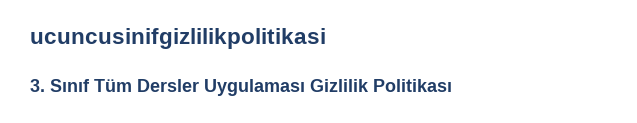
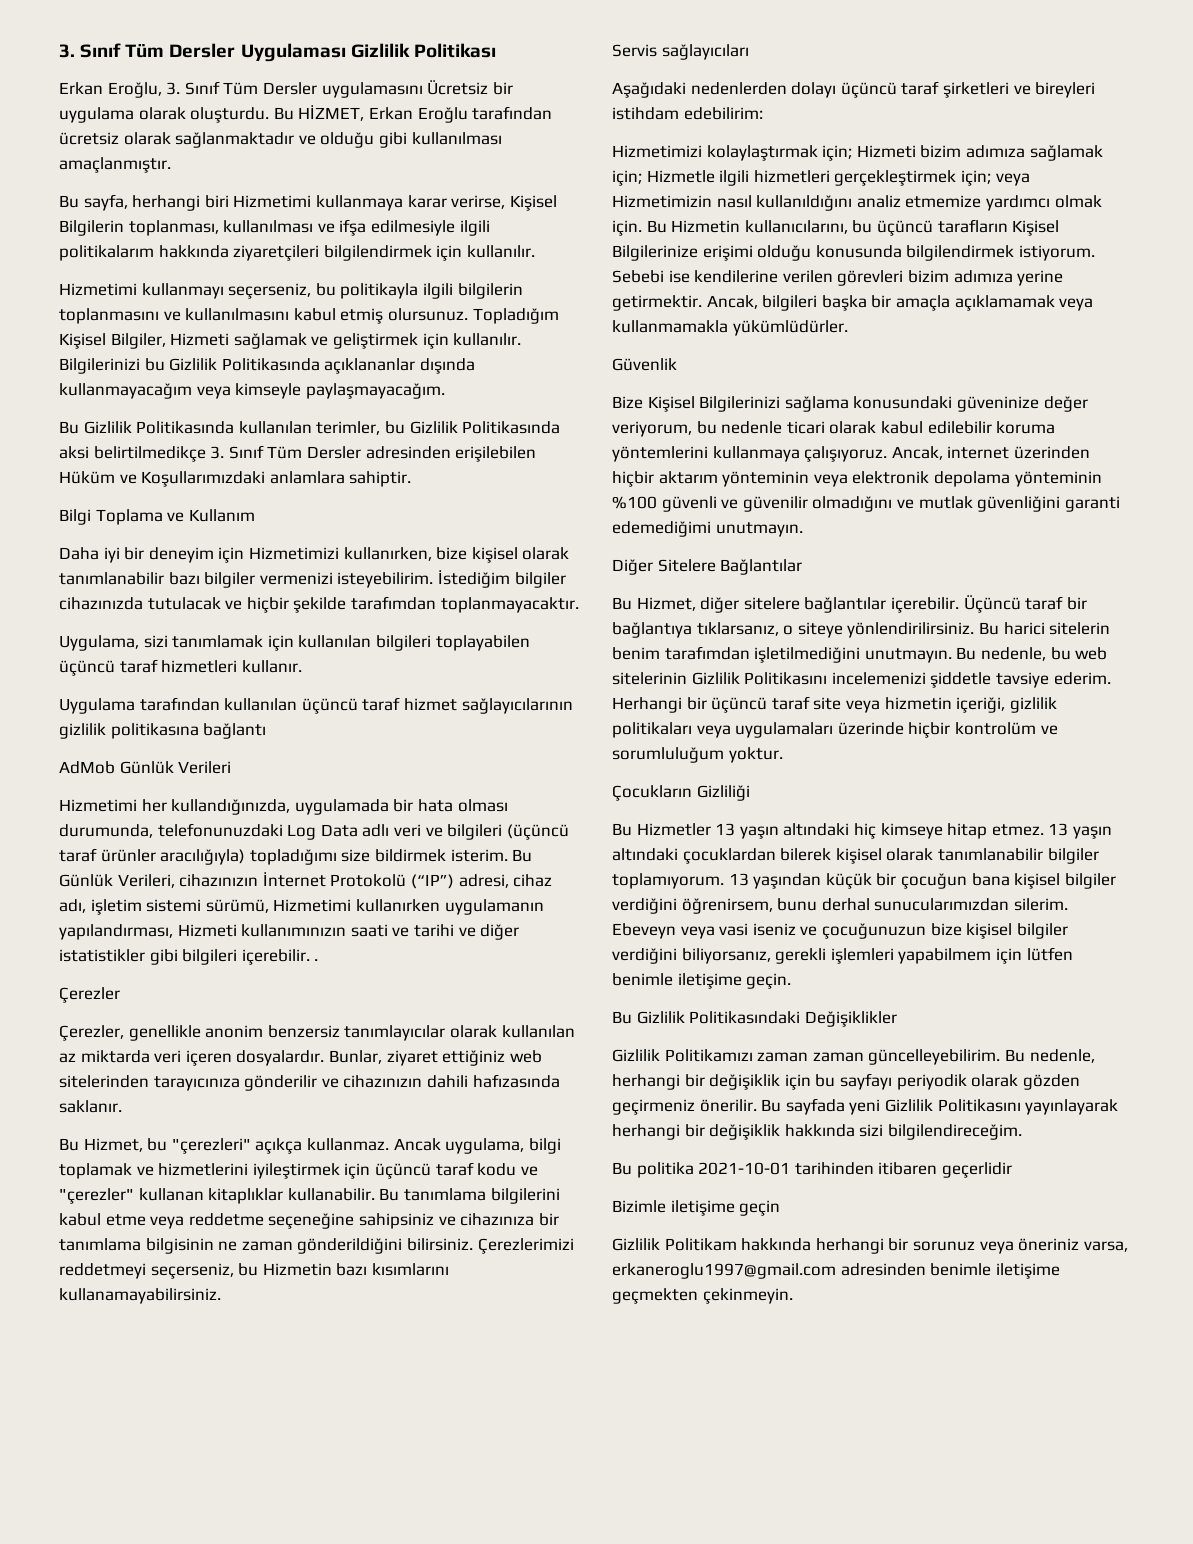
[30,28,326,49] ucuncusinifgizlilikpolitikasi // -> (59, 51) none
(452, 85) none -> [59,80,513,98] [59,105,553,123] [59,132,502,148] [59,157,171,173] [59,194,557,211] [59,219,490,236] [59,245,535,261] [59,283,523,299] [59,308,559,324] [59,333,522,349] [59,358,475,374] [59,383,445,399] [59,421,561,435] [59,445,537,462] [59,471,412,487] [59,509,255,525] [59,547,570,563] [59,570,566,588] [59,596,579,613] [59,635,530,651] [59,659,302,676] [59,697,573,714] [59,723,267,739] [59,761,232,774] [59,799,508,815] [59,823,569,840] [59,848,533,865] [59,872,553,889] [59,899,544,915] [59,924,520,940] [59,949,319,965] [59,987,120,1003] [59,1025,575,1041] [59,1050,542,1066] [59,1074,560,1091] [59,1100,122,1113] [59,1138,561,1154] [59,1162,538,1179] [59,1188,560,1204] [59,1213,559,1229] [59,1238,574,1254] [59,1263,449,1279] [59,1288,221,1304] [612,44,749,60] [612,81,1096,98] [612,107,763,120] [612,145,1103,161] [612,170,1030,186] [612,195,1102,211] [612,219,1060,236] [612,245,1095,261] [612,270,1064,286] [612,295,1094,311] [612,320,848,336] [612,358,677,371] [612,396,1088,412] [612,421,1056,437] [612,446,1090,462] [612,471,1102,487] [612,496,1120,512] [612,521,803,537] [612,559,803,575] [612,595,1087,613] [612,622,1111,638] [612,646,1108,663] [612,672,1111,688] [612,696,1057,713] [612,722,1058,738] [612,747,783,763] [612,785,750,801] [612,823,1112,839] [612,848,1099,864] [612,873,1116,889] [612,898,1068,914] [612,923,1068,939] [612,947,1073,964] [612,973,792,989] [612,1011,897,1027] [612,1049,1095,1065] [612,1073,1080,1090] [612,1098,1119,1115] [612,1124,1022,1140] [612,1162,1012,1178] [612,1200,781,1216] [612,1238,1128,1254] [612,1263,1060,1279] [612,1288,793,1304] // Erkan Eroğlu, 3. Sınıf Tüm Dersler uygulamasını Ücretsiz bir uygulama olarak oluşturdu. Bu HİZMET, Erkan Eroğlu tarafından ücretsiz olarak sağlanmaktadır ve olduğu gibi kullanılması amaçlanmıştır. // Bu sayfa, herhangi biri Hizmetimi kullanmaya karar verirse, Kişisel Bilgilerin toplanması, kullanılması ve ifşa edilmesiyle ilgili politikalarım hakkında ziyaretçileri bilgilendirmek için kullanılır. // Hizmetimi kullanmayı seçerseniz, bu politikayla ilgili bilgilerin toplanmasını ve kullanılmasını kabul etmiş olursunuz. Topladığım Kişisel Bilgiler, Hizmeti sağlamak ve geliştirmek için kullanılır. Bilgilerinizi bu Gizlilik Politikasında açıklananlar dışında kullanmayacağım veya kimseyle paylaşmayacağım. // Bu Gizlilik Politikasında kullanılan terimler, bu Gizlilik Politikasında aksi belirtilmedikçe 3. Sınıf Tüm Dersler adresinden erişilebilen Hüküm ve Koşullarımızdaki anlamlara sahiptir. // Bilgi Toplama ve Kullanım // Daha iyi bir deneyim için Hizmetimizi kullanırken, bize kişisel olarak tanımlanabilir bazı bilgiler vermenizi isteyebilirim. İstediğim bilgiler cihazınızda tutulacak ve hiçbir şekilde tarafımdan toplanmayacaktır. // Uygulama, sizi tanımlamak için kullanılan bilgileri toplayabilen üçüncü taraf hizmetleri kullanır. // Uygulama tarafından kullanılan üçüncü taraf hizmet sağlayıcılarının gizlilik politikasına bağlantı // AdMob Günlük Verileri // Hizmetimi her kullandığınızda, uygulamada bir hata olması durumunda, telefonunuzdaki Log Data adlı veri ve bilgileri (üçüncü taraf ürünler aracılığıyla) topladığımı size bildirmek isterim. Bu Günlük Verileri, cihazınızın İnternet Protokolü (“IP”) adresi, cihaz adı, işletim sistemi sürümü, Hizmetimi kullanırken uygulamanın yapılandırması, Hizmeti kullanımınızın saati ve tarihi ve diğer istatistikler gibi bilgileri içerebilir. . // Çerezler // Çerezler, genellikle anonim benzersiz tanımlayıcılar olarak kullanılan az miktarda veri içeren dosyalardır. Bunlar, ziyaret ettiğiniz web sitelerinden tarayıcınıza gönderilir ve cihazınızın dahili hafızasında saklanır. // Bu Hizmet, bu "çerezleri" açıkça kullanmaz. Ancak uygulama, bilgi toplamak ve hizmetlerini iyileştirmek için üçüncü taraf kodu ve "çerezler" kullanan kitaplıklar kullanabilir. Bu tanımlama bilgilerini kabul etme veya reddetme seçeneğine sahipsiniz ve cihazınıza bir tanımlama bilgisinin ne zaman gönderildiğini bilirsiniz. Çerezlerimizi reddetmeyi seçerseniz, bu Hizmetin bazı kısımlarını kullanamayabilirsiniz. // Servis sağlayıcıları // Aşağıdaki nedenlerden dolayı üçüncü taraf şirketleri ve bireyleri istihdam edebilirim: // Hizmetimizi kolaylaştırmak için; Hizmeti bizim adımıza sağlamak için; Hizmetle ilgili hizmetleri gerçekleştirmek için; veya Hizmetimizin nasıl kullanıldığını analiz etmemize yardımcı olmak için. Bu Hizmetin kullanıcılarını, bu üçüncü tarafların Kişisel Bilgilerinize erişimi olduğu konusunda bilgilendirmek istiyorum. Sebebi ise kendilerine verilen görevleri bizim adımıza yerine getirmektir. Ancak, bilgileri başka bir amaçla açıklamamak veya kullanmamakla yükümlüdürler. // Güvenlik // Bize Kişisel Bilgilerinizi sağlama konusundaki güveninize değer veriyorum, bu nedenle ticari olarak kabul edilebilir koruma yöntemlerini kullanmaya çalışıyoruz. Ancak, internet üzerinden hiçbir aktarım yönteminin veya elektronik depolama yönteminin %100 güvenli ve güvenilir olmadığını ve mutlak güvenliğini garanti edemediğimi unutmayın. // Diğer Sitelere Bağlantılar // Bu Hizmet, diğer sitelere bağlantılar içerebilir. Üçüncü taraf bir bağlantıya tıklarsanız, o siteye yönlendirilirsiniz. Bu harici sitelerin benim tarafımdan işletilmediğini unutmayın. Bu nedenle, bu web sitelerinin Gizlilik Politikasını incelemenizi şiddetle tavsiye ederim. Herhangi bir üçüncü taraf site veya hizmetin içeriği, gizlilik politikaları veya uygulamaları üzerinde hiçbir kontrolüm ve sorumluluğum yoktur. // Çocukların Gizliliği // Bu Hizmetler 13 yaşın altındaki hiç kimseye hitap etmez. 13 yaşın altındaki çocuklardan bilerek kişisel olarak tanımlanabilir bilgiler toplamıyorum. 13 yaşından küçük bir çocuğun bana kişisel bilgiler verdiğini öğrenirsem, bunu derhal sunucularımızdan silerim. Ebeveyn veya vasi iseniz ve çocuğunuzun bize kişisel bilgiler verdiğini biliyorsanız, gerekli işlemleri yapabilmem için lütfen benimle iletişime geçin. // Bu Gizlilik Politikasındaki Değişiklikler // Gizlilik Politikamızı zaman zaman güncelleyebilirim. Bu nedenle, herhangi bir değişiklik için bu sayfayı periyodik olarak gözden geçirmeniz önerilir. Bu sayfada yeni Gizlilik Politikasını yayınlayarak herhangi bir değişiklik hakkında sizi bilgilendireceğim. // Bu politika 2021-10-01 tarihinden itibaren geçerlidir // Bizimle iletişime geçin // Gizlilik Politikam hakkında herhangi bir sorunuz veya öneriniz varsa, erkaneroglu1997@gmail.com adresinden benimle iletişime geçmekten çekinmeyin.

